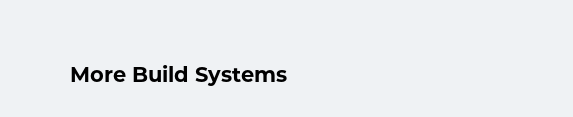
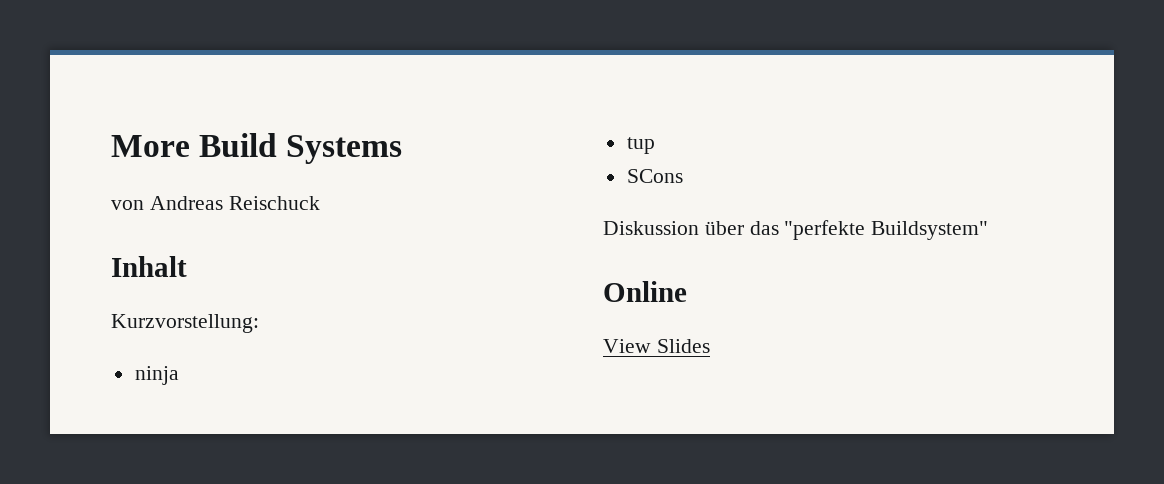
(287, 76) none -> [111,196,320,210] [111,256,187,277] [111,314,259,333] [134,366,179,385] [626,137,655,154] [626,169,683,183] [603,220,989,240] [603,281,687,302] [603,339,710,353] // von Andreas Reischuck // Inhalt // Kurzvorstellung: // ninja // tup // SCons // Diskussion über das "perfekte Buildsystem" // Online // View Slides

